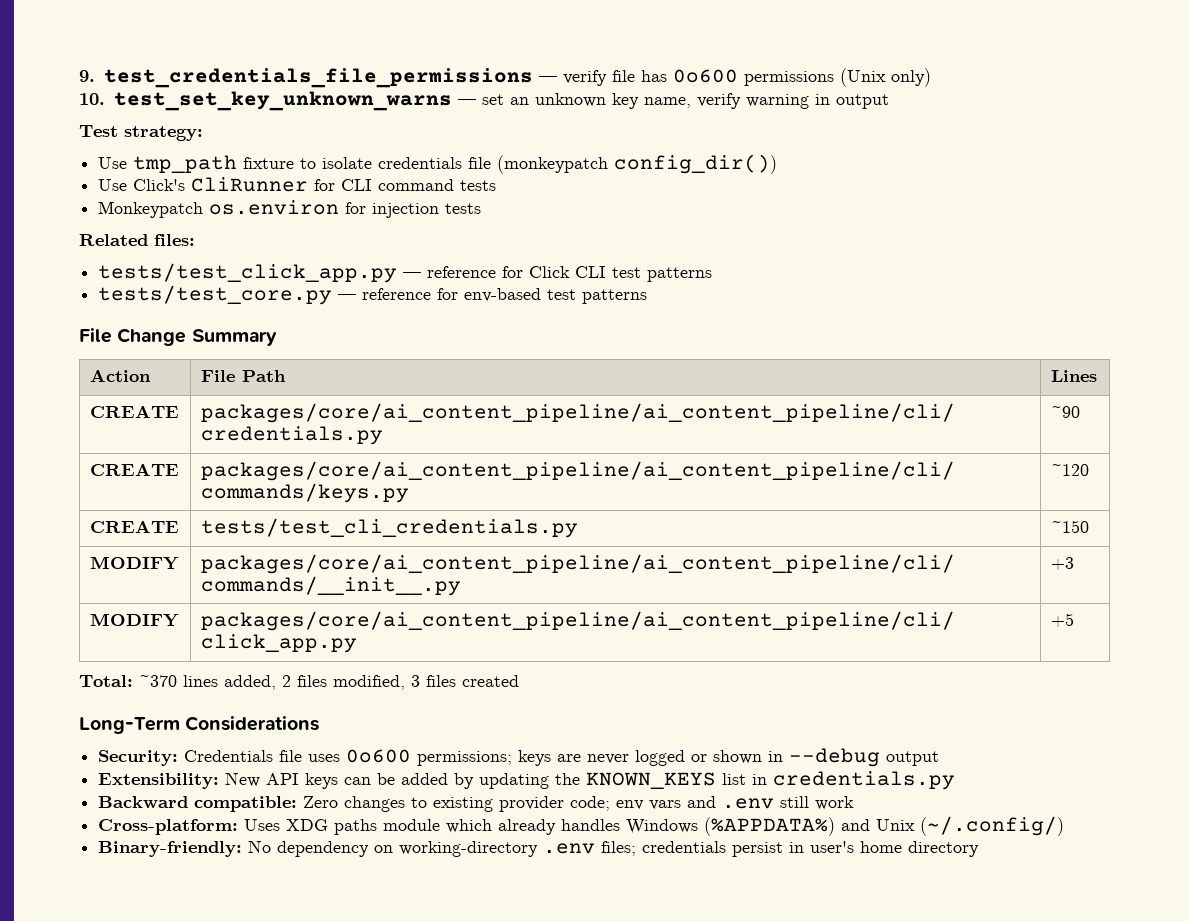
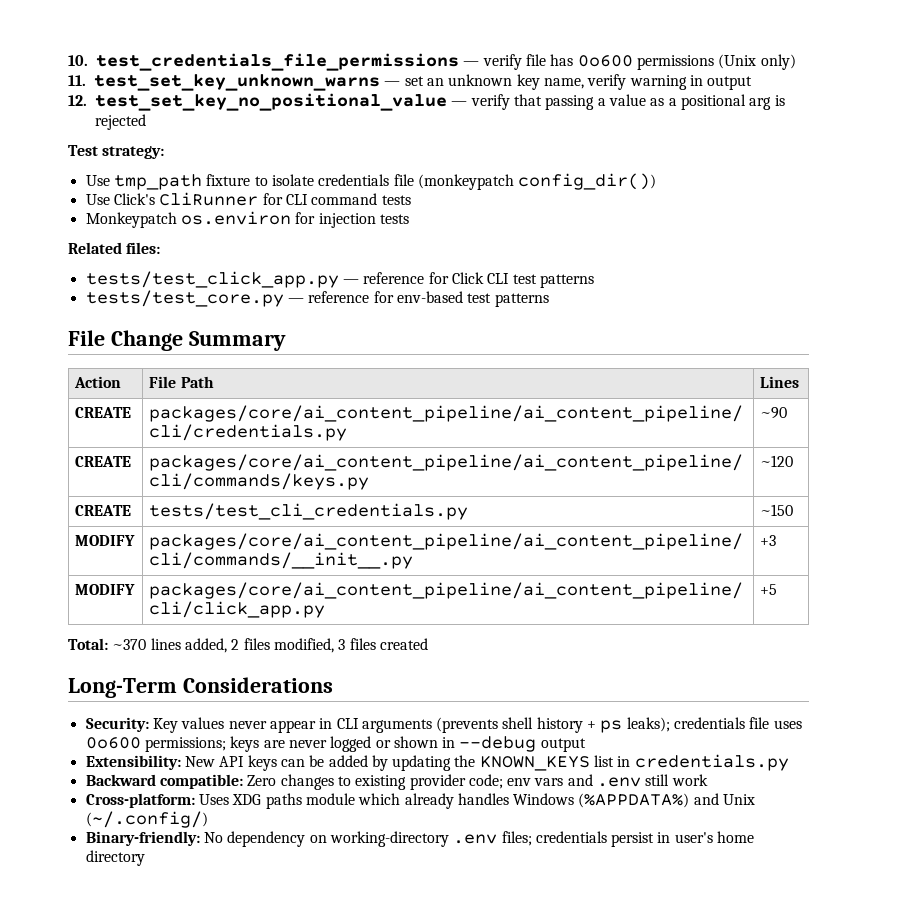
[79,70,95,82] 9. -> [68,55,88,66] 10.
[79,93,105,105] 10. -> [68,75,86,86] 11.
(889, 101) none -> [68,93,785,111] [95,114,146,130] // 12. test_set_key_no_positional_value — verify that passing a value as a positional arg is rejected
[184,750,274,762] Credentials -> [152,717,746,733] Key values never appear in CLI arguments (prevents shell history + ps leaks); credentials

